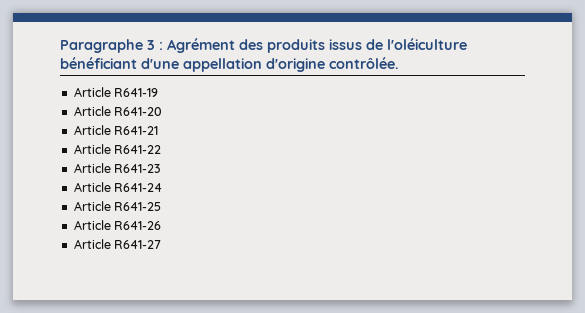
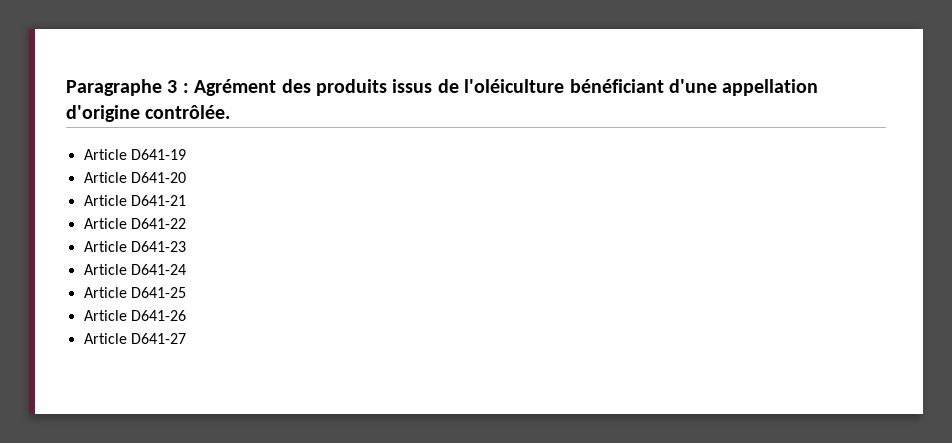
[114,88,159,97] [73,106,163,116] [73,125,159,135] [73,144,162,154] [73,163,162,173] [73,182,163,192] [73,201,162,211] [73,220,162,230] [73,239,162,249] R641-19 // Article R641-20 // Article R641-21 // Article R641-22 // Article R641-23 // Article R641-24 // Article R641-25 // Article R641-26 // Article R641-27 -> [130,149,186,160] [83,172,186,183] [83,195,186,206] [83,218,186,229] [83,241,186,252] [83,264,186,275] [83,287,186,298] [83,310,186,321] [83,333,186,344] D641-19 // Article D641-20 // Article D641-21 // Article D641-22 // Article D641-23 // Article D641-24 // Article D641-25 // Article D641-26 // Article D641-27

